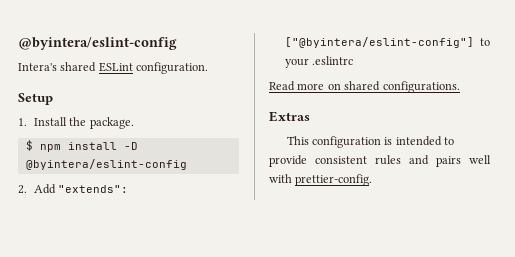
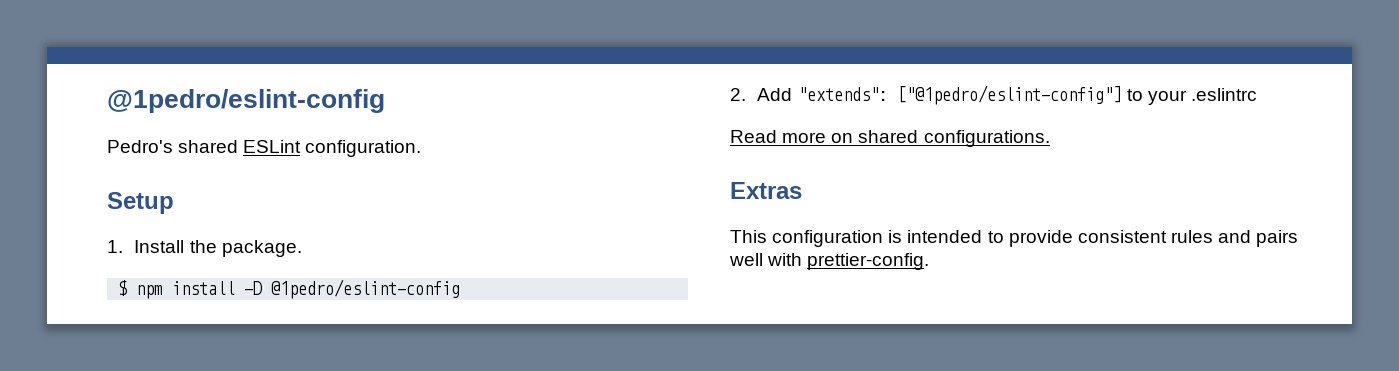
[18,37,177,50] [18,63,57,71] @byintera/eslint-config // Intera's -> [107,89,385,113] [107,140,173,153] @1pedro/eslint-config // Pedro's
[25,159,187,170] @byintera/eslint-config -> [271,279,461,299] @1pedro/eslint-config
[284,37,474,48] ["@byintera/eslint-config"] -> [896,85,1122,105] ["@1pedro/eslint-config"]

